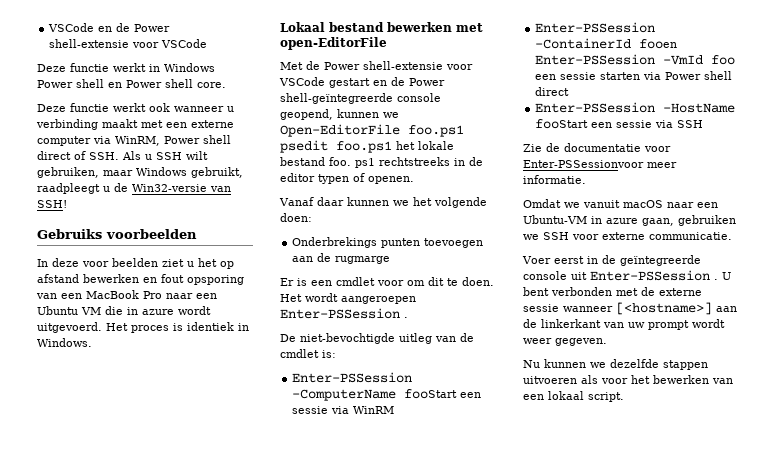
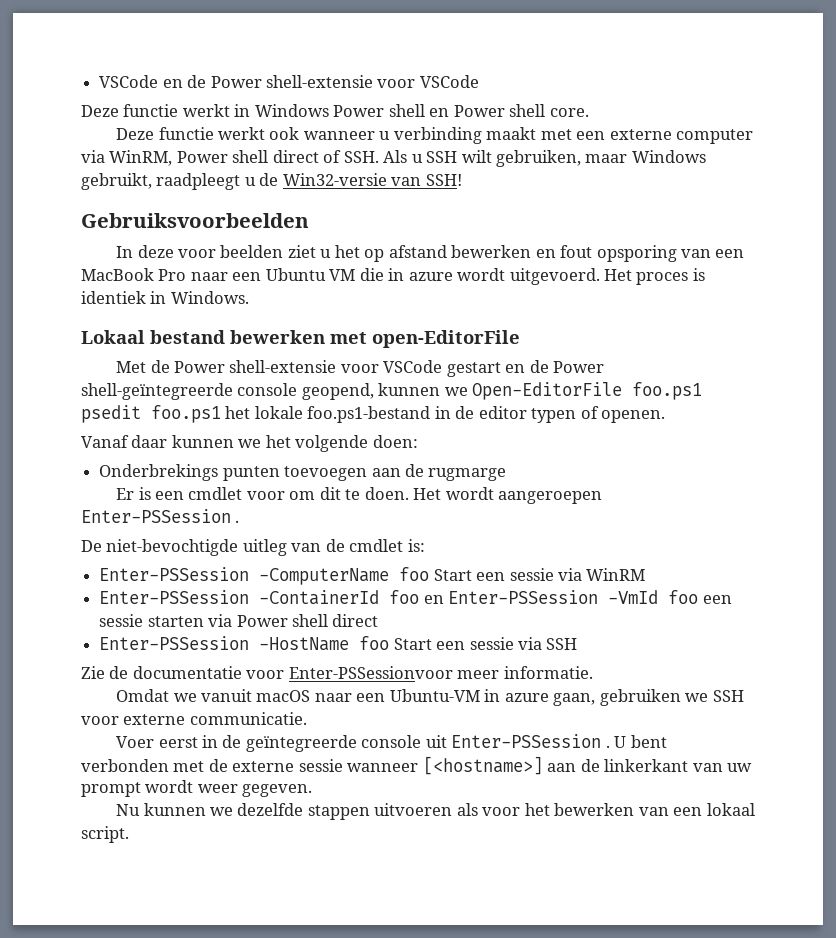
[37,229,197,239] Gebruiks voorbeelden -> [81,213,309,228] Gebruiksvoorbeelden
[280,157,450,168] bestand foo. ps1 rechtstreeks -> [307,406,431,423] foo.ps1-bestand
[404,389,458,399] fooStart -> [399,567,472,581] foo Start
[639,39,678,49] fooen -> [389,590,444,604] foo en
[535,119,589,129] fooStart -> [359,636,432,650] foo Start

